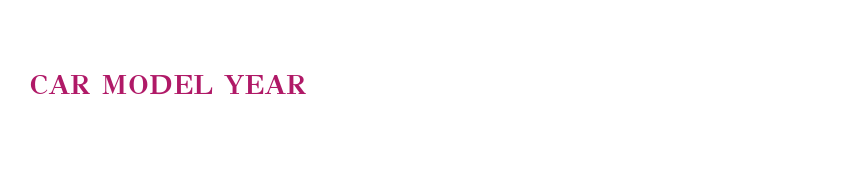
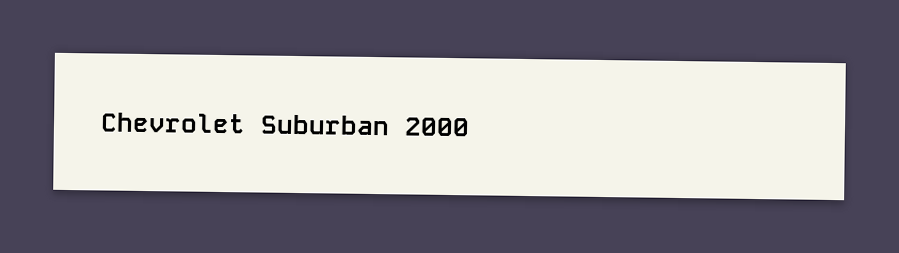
[30,74,306,95] CAR MODEL YEAR -> [100,112,470,137] Chevrolet Suburban 2000

